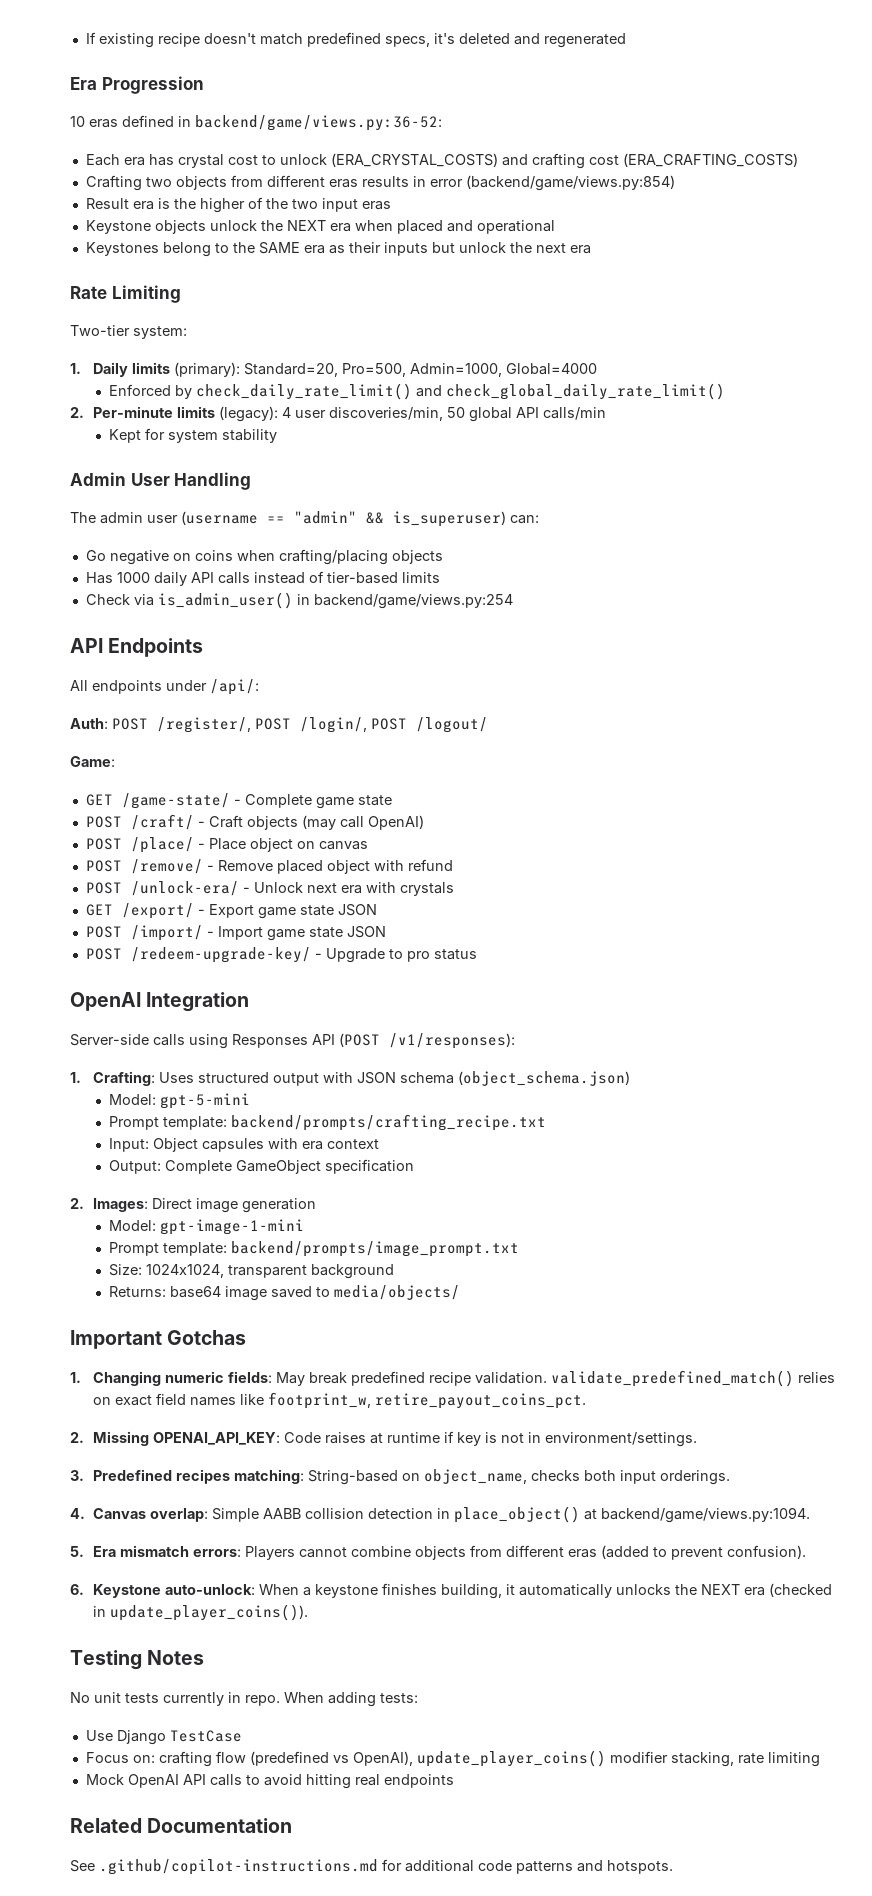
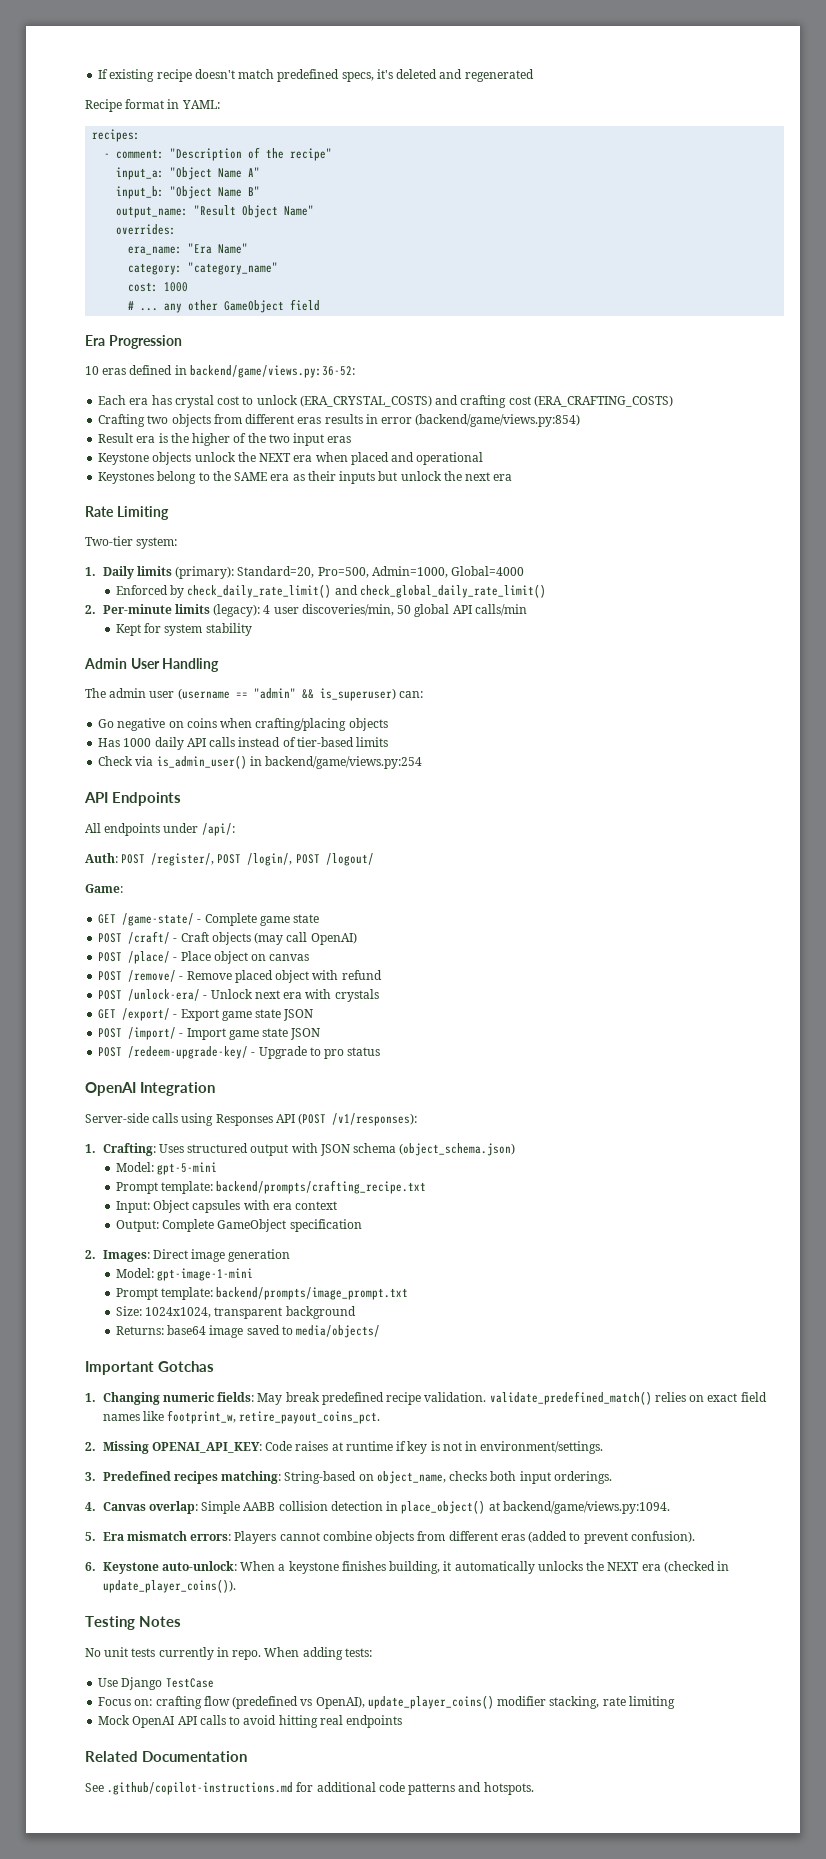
(626, 40) none -> [85,99,220,112] [92,129,141,142] [104,147,333,161] [116,167,261,180] [116,186,261,199] [116,205,315,218] [116,224,177,235] [128,243,249,255] [128,262,279,275] [128,282,189,292] [128,299,321,313] // Recipe format in YAML: // recipes: // - comment: "Description of the recipe" // input_a: "Object Name A" // input_b: "Object Name B" // output_name: "Result Object Name" // overrides: // era_name: "Era Name" // category: "category_name" // cost: 1000 // # ... any other GameObject field

